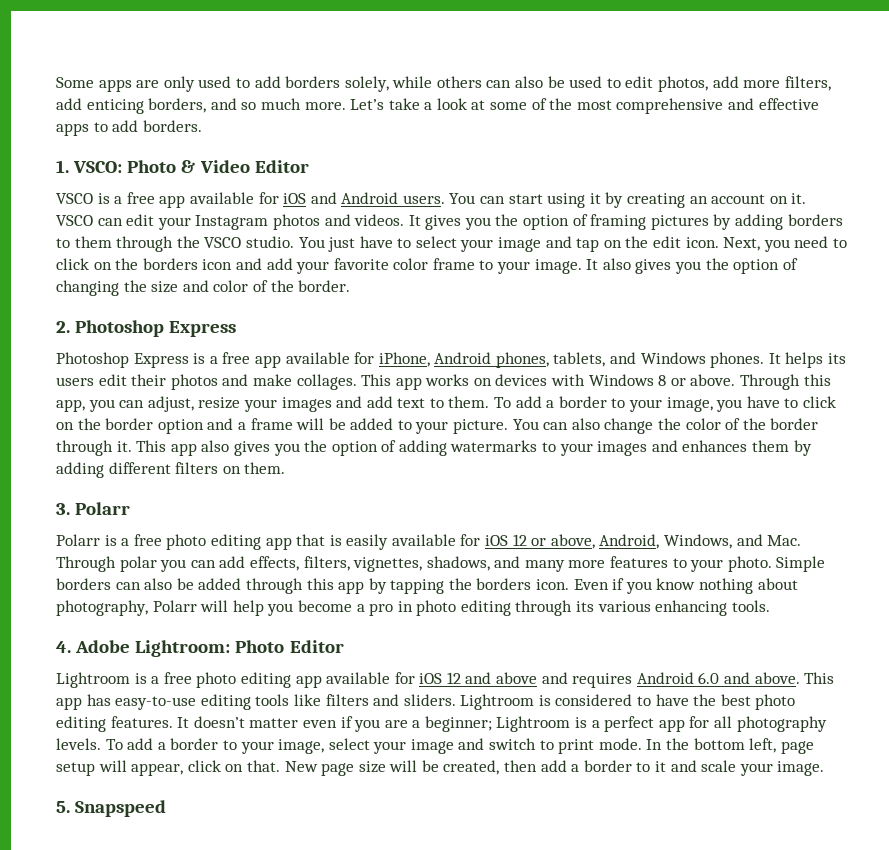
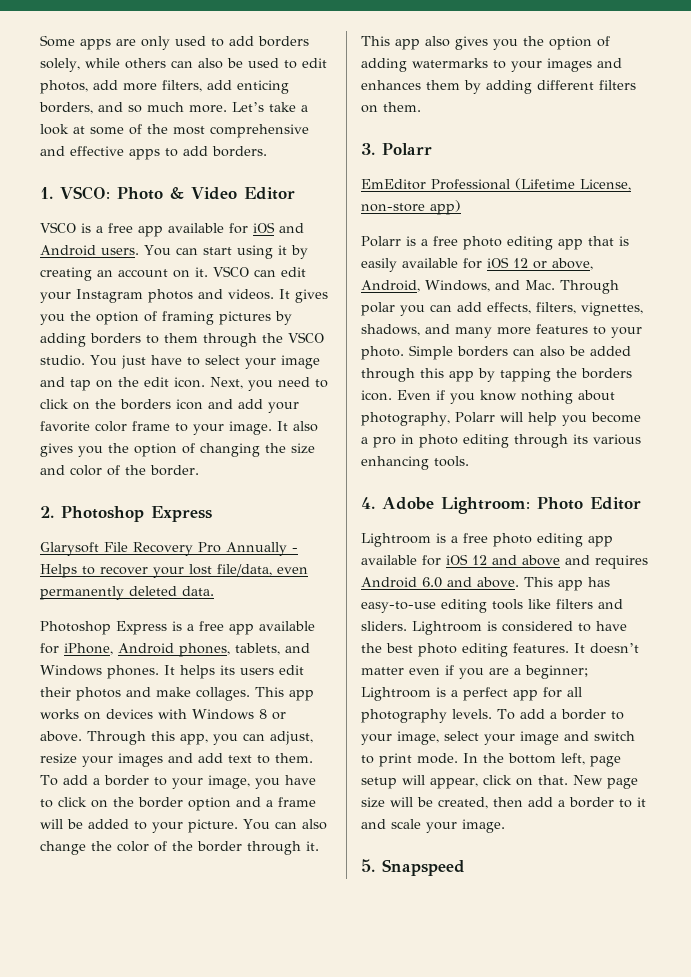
(237, 329) none -> [40,542,298,556] [40,564,308,578] [40,586,214,600] // Glarysoft File Recovery Pro Annually - Helps to recover your lost file/data, even permanently deleted data.
(131, 508) none -> [361,178,631,191] [361,200,461,215] // EmEditor Professional (Lifetime License, non-store app)

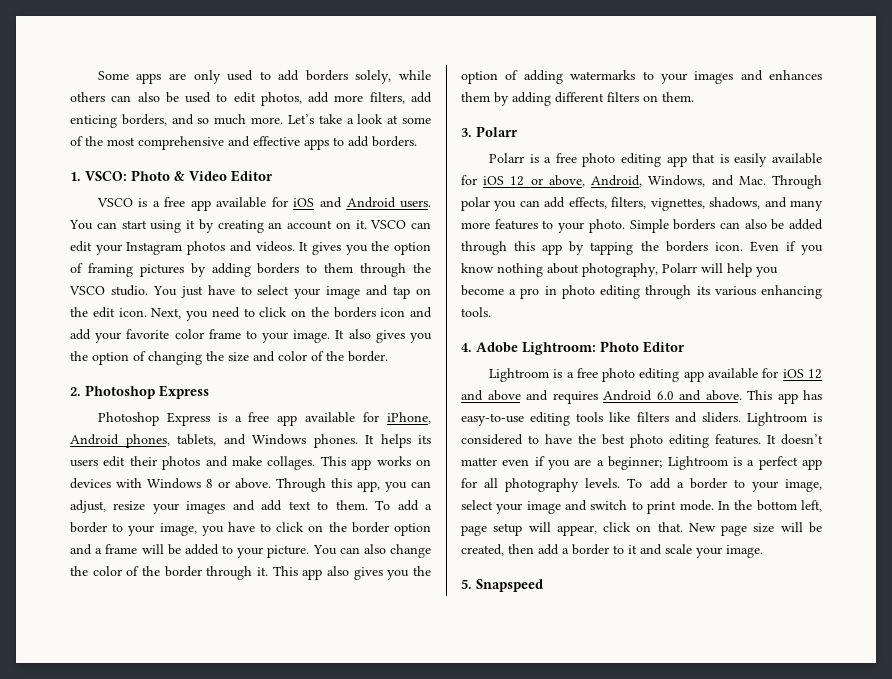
[40,542,298,556] [40,564,308,578] [40,586,214,600] // Glarysoft File Recovery Pro Annually - Helps to recover your lost file/data, even permanently deleted data. -> (209, 392) none
[361,178,631,191] [361,200,461,215] // EmEditor Professional (Lifetime License, non-store app) -> (518, 131) none

